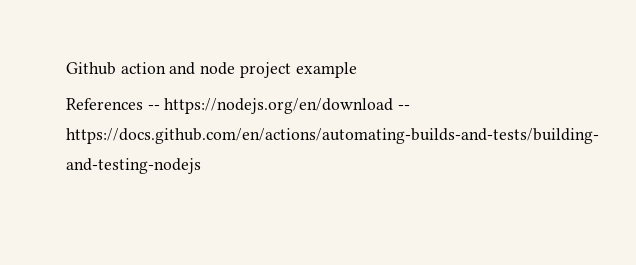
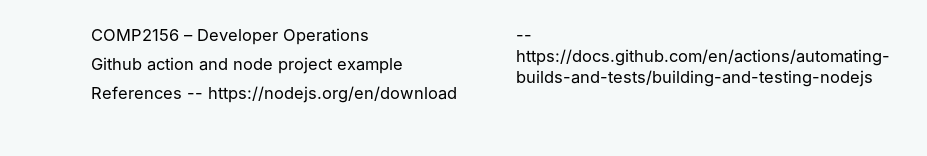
(66, 68) none -> [91,28,369,45] COMP2156 – Developer Operations //

